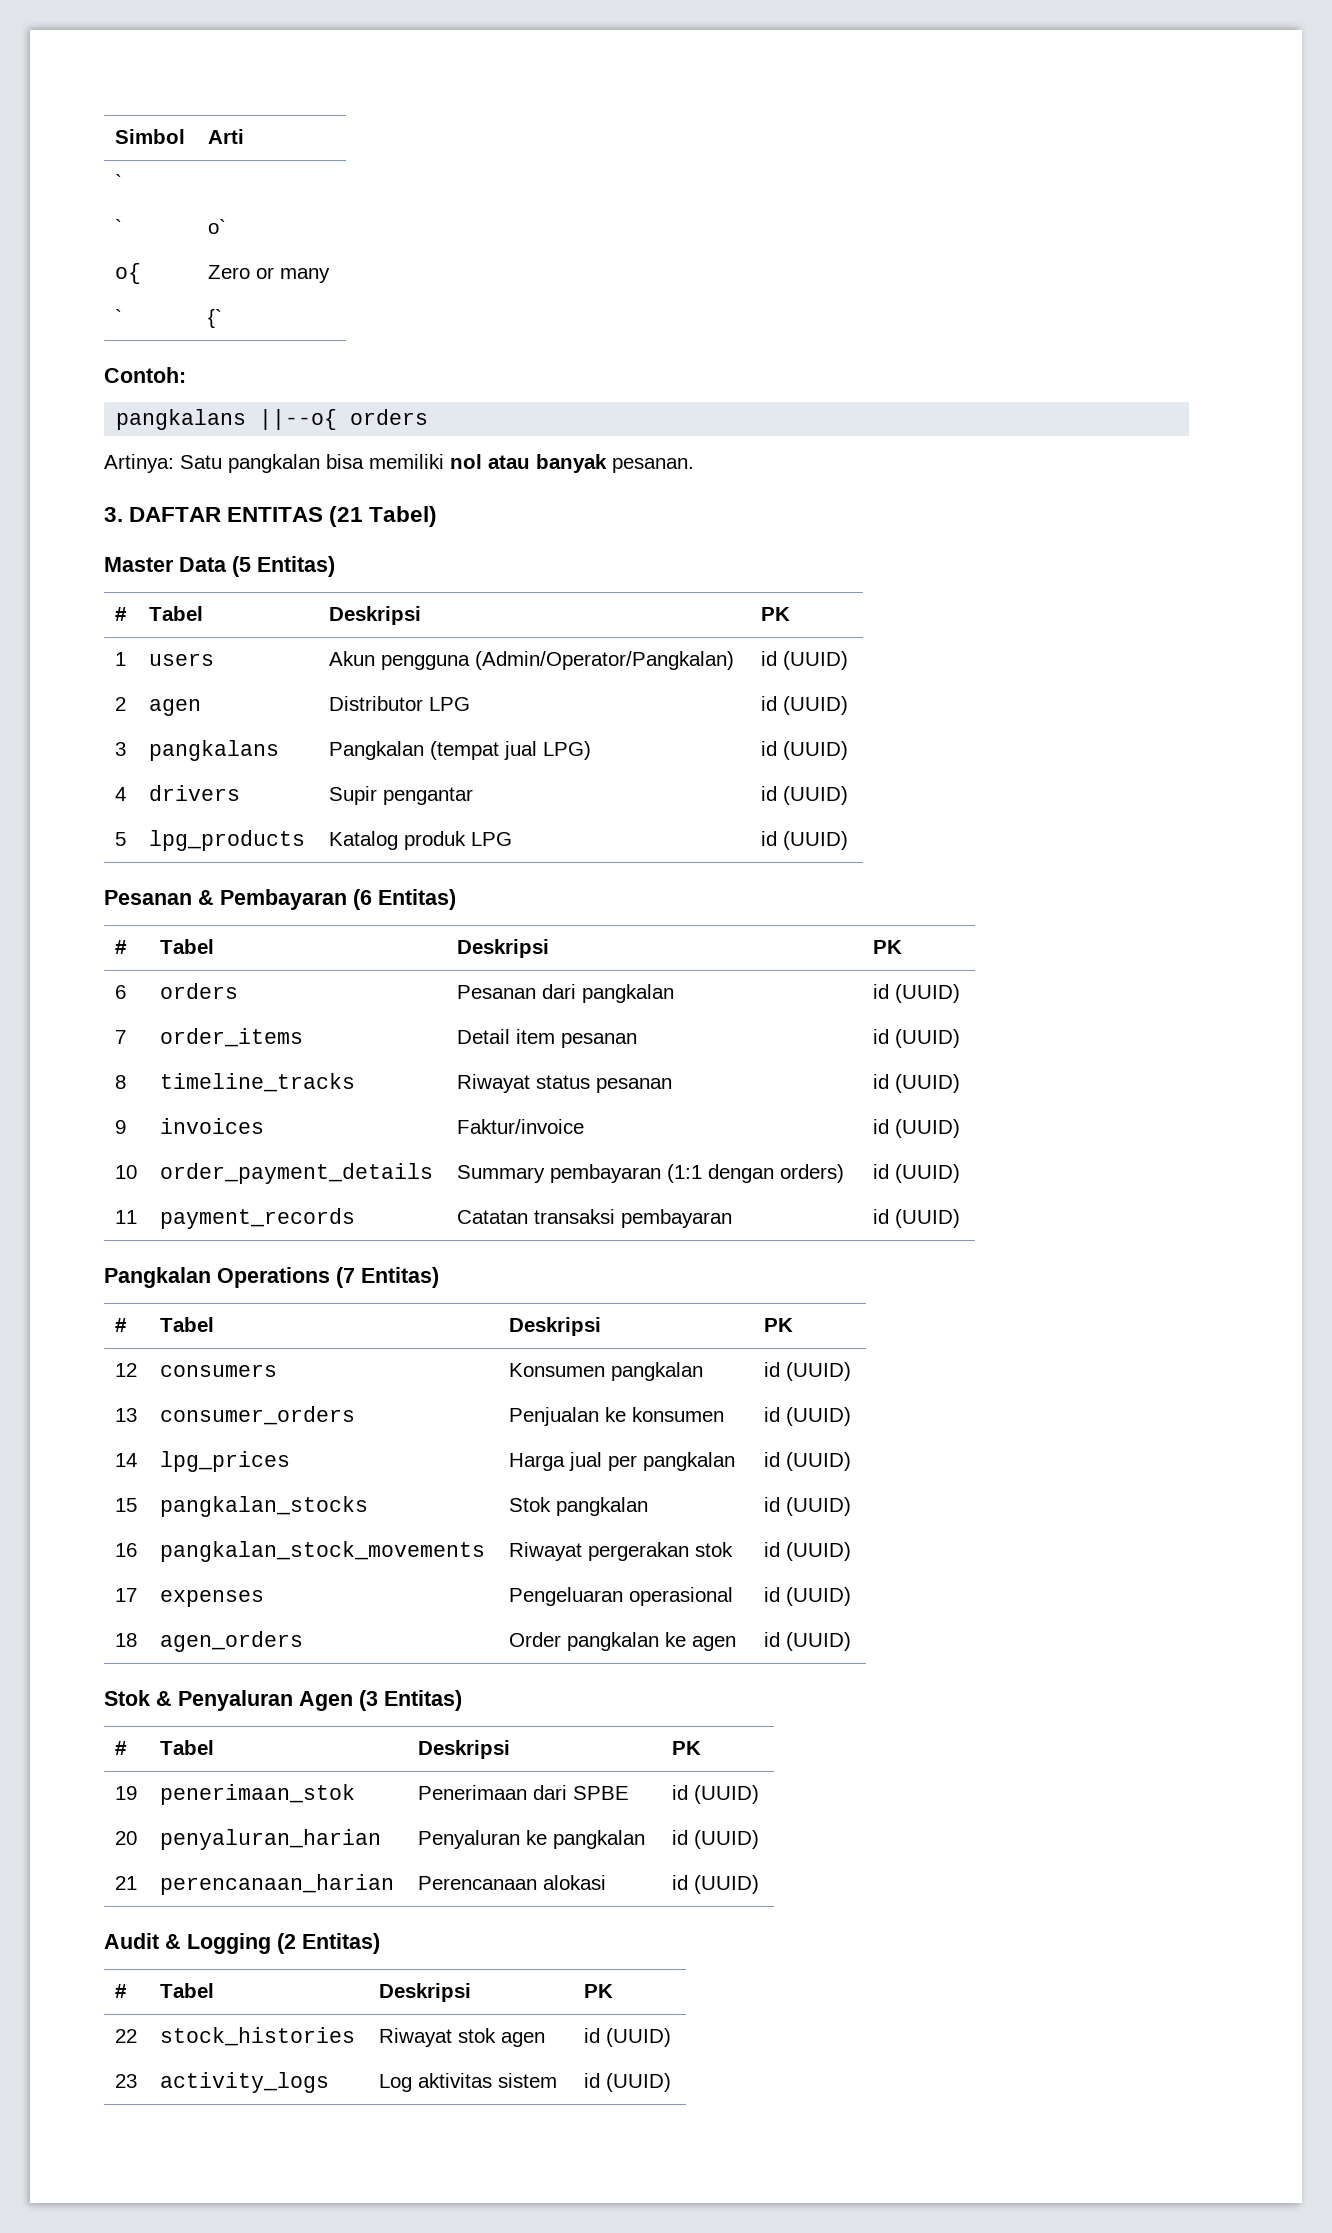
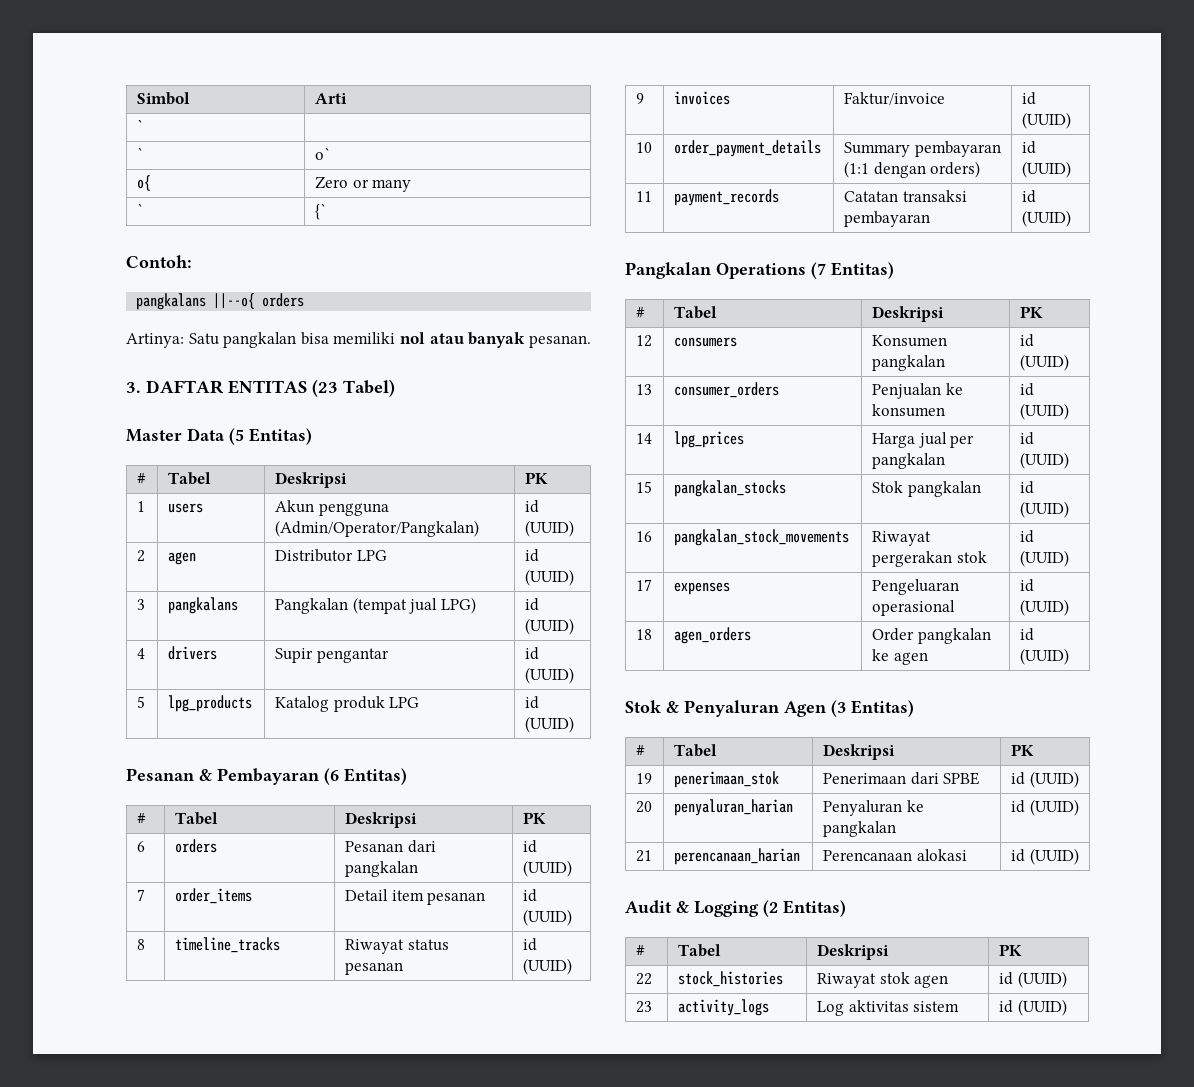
[329,506,364,527] (21 -> [312,379,338,397] (23

